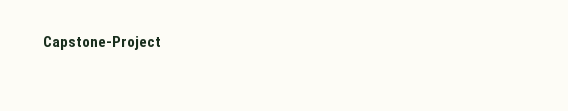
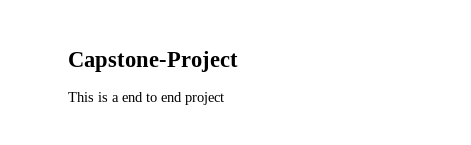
(161, 43) none -> [68,92,224,105] // This is a end to end project

